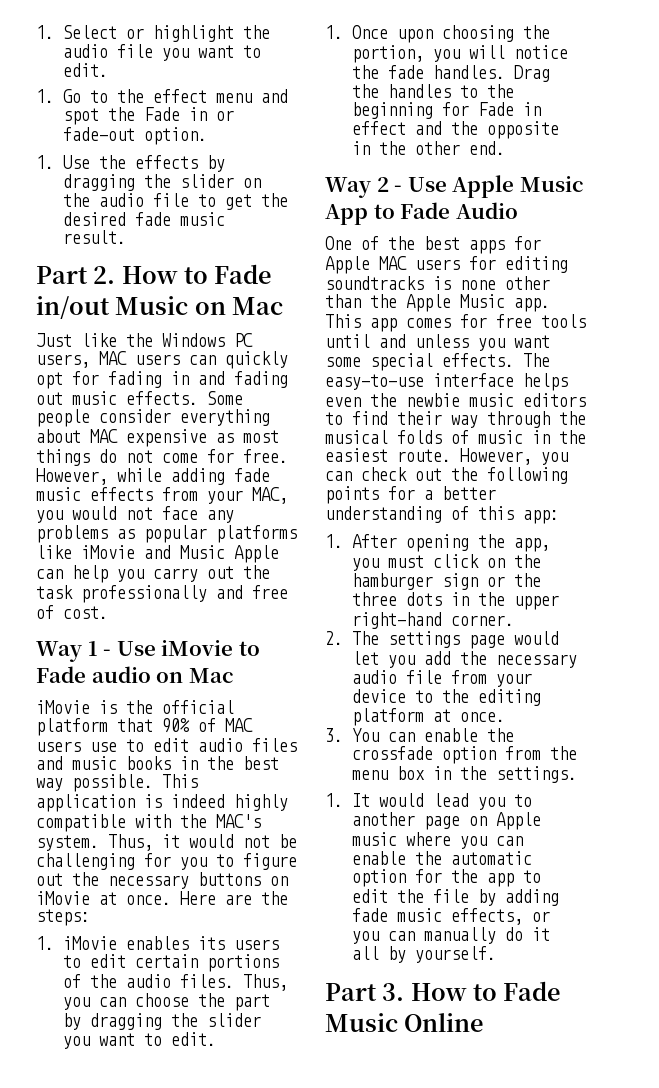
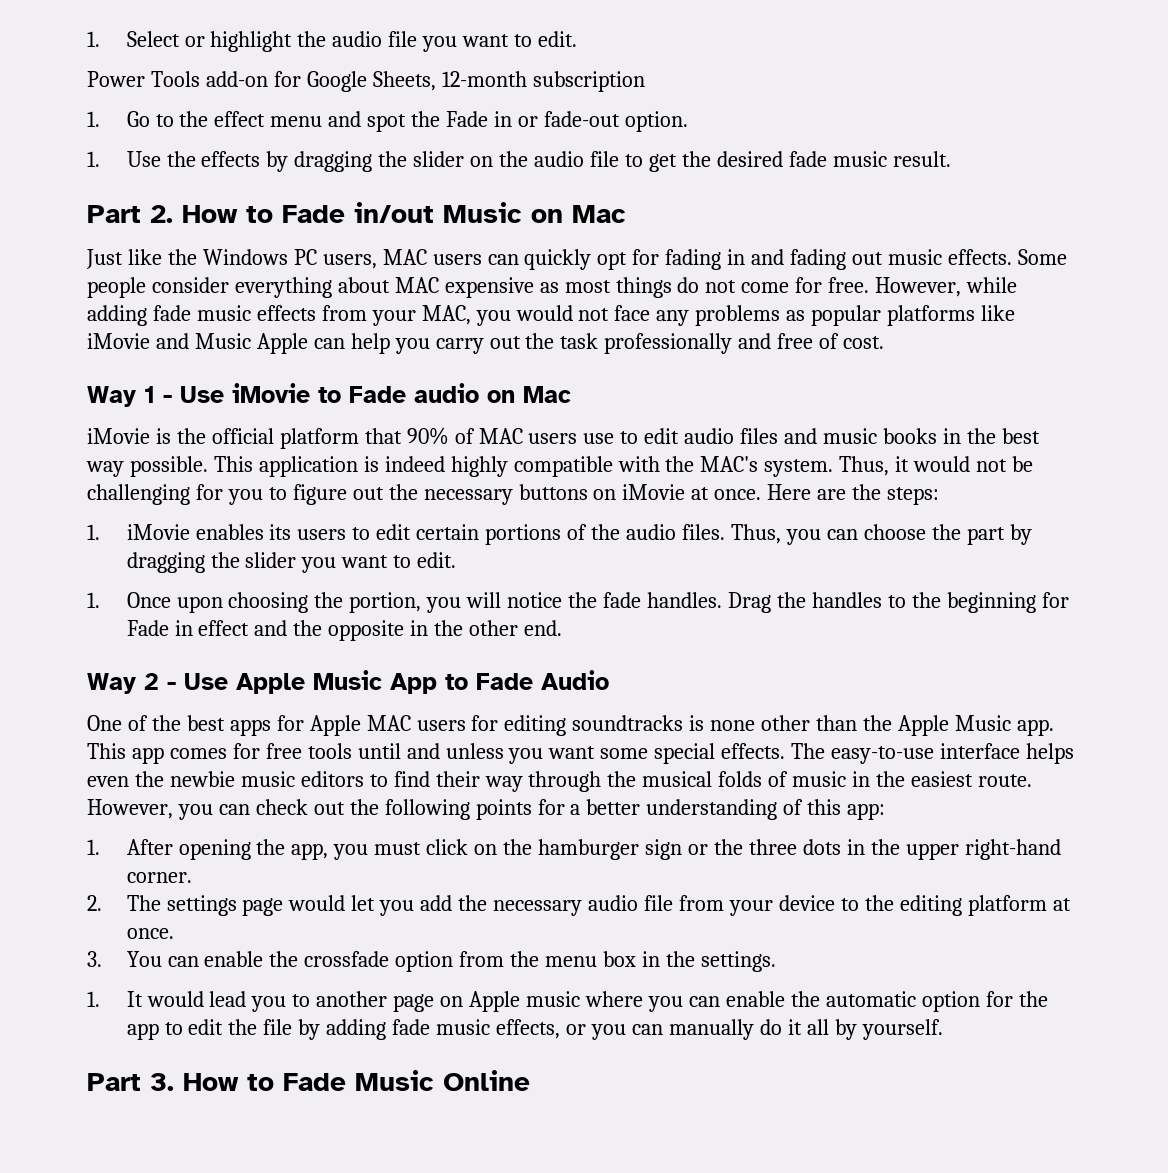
(109, 70) none -> [87,71,645,92] // Power Tools add-on for Google Sheets, 12-month subscription

